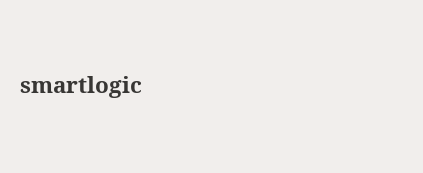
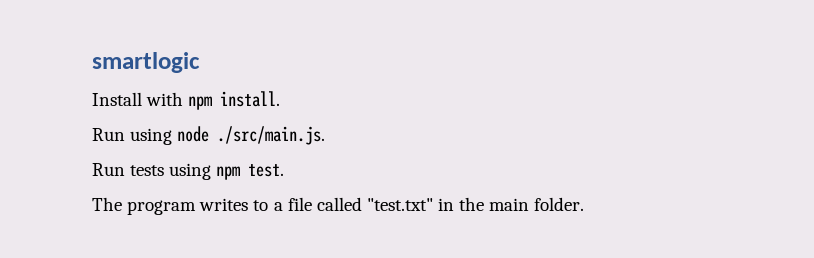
(142, 87) none -> [92,91,281,110] [92,126,326,145] [92,163,285,180] [92,197,585,215] // Install with npm install. // Run using node ./src/main.js. // Run tests using npm test. // The program writes to a file called "test.txt" in the main folder.

